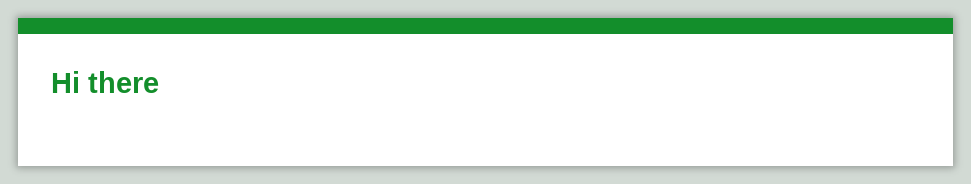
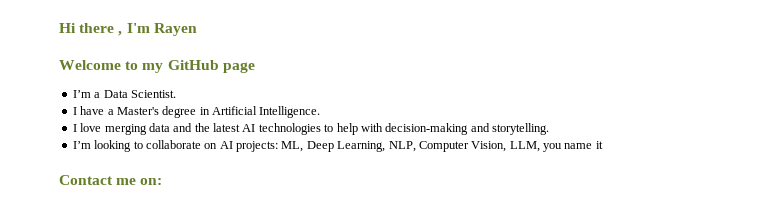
(159, 82) none -> [118,23,197,36] [59,60,255,73] [72,90,176,98] [72,106,321,118] [72,123,549,135] [72,140,603,152] [59,175,163,185] , I'm Rayen // Welcome to my GitHub page // I’m a Data Scientist. // I have a Master's degree in Artificial Intelligence. // I love merging data and the latest AI technologies to help with decision-making and storytelling. // I’m looking to collaborate on AI projects: ML, Deep Learning, NLP, Computer Vision, LLM, you name it // Contact me on:

